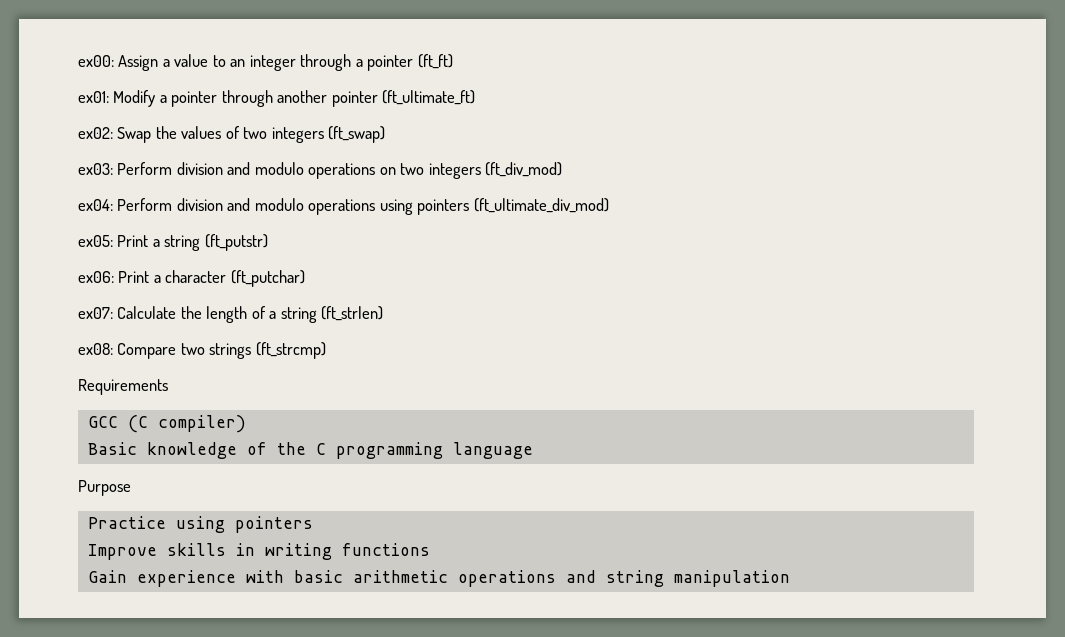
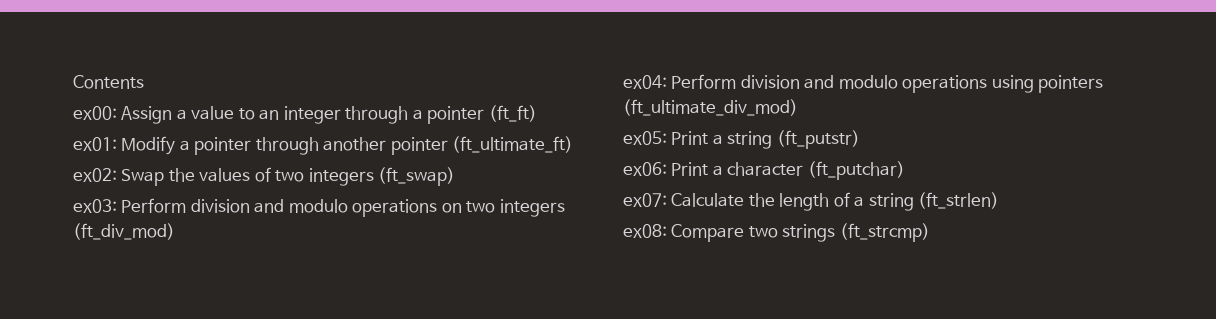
(78, 61) none -> [73,75,144,89] Contents //
[78,379,168,395] [87,415,246,433] [87,442,533,459] [78,480,131,496] [87,516,313,533] [87,543,430,560] [87,570,790,587] // Requirements // GCC (C compiler) // Basic knowledge of the C programming language // Purpose // Practice using pointers // Improve skills in writing functions // Gain experience with basic arithmetic operations and string manipulation -> (930, 232) none

